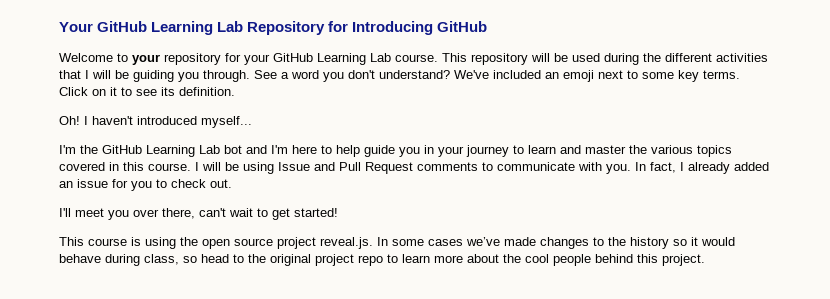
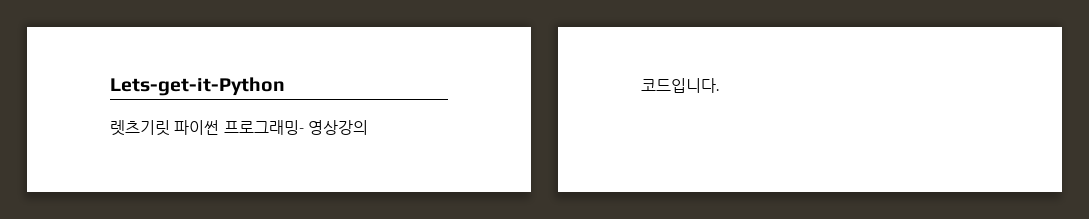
[59,21,488,35] [59,53,768,65] [59,70,740,82] [59,87,235,96] [59,116,252,128] [59,145,732,157] [59,162,769,174] [59,179,232,191] [59,208,338,220] [59,237,735,249] [59,254,705,266] Your GitHub Learning Lab Repository for Introducing GitHub // Welcome to your repository for your GitHub Learning Lab course. This repository will be used during the different activities that I will be guiding you through. See a word you don't understand? We've included an emoji next to some key terms. Click on it to see its definition. // Oh! I haven't introduced myself... // I'm the GitHub Learning Lab bot and I'm here to help guide you in your journey to learn and master the various topics covered in this course. I will be using Issue and Pull Request comments to communicate with you. In fact, I already added an issue for you to check out. // I'll meet you over there, can't wait to get started! // This course is using the open source project reveal.js. In some cases we’ve made changes to the history so it would behave during class, so head to the original project repo to learn more about the cool people behind this project. -> [110,77,285,96] [110,120,368,136] [641,78,719,93] Lets-get-it-Python // 렛츠기릿 파이썬 프로그래밍- 영상강의 코드입니다.

